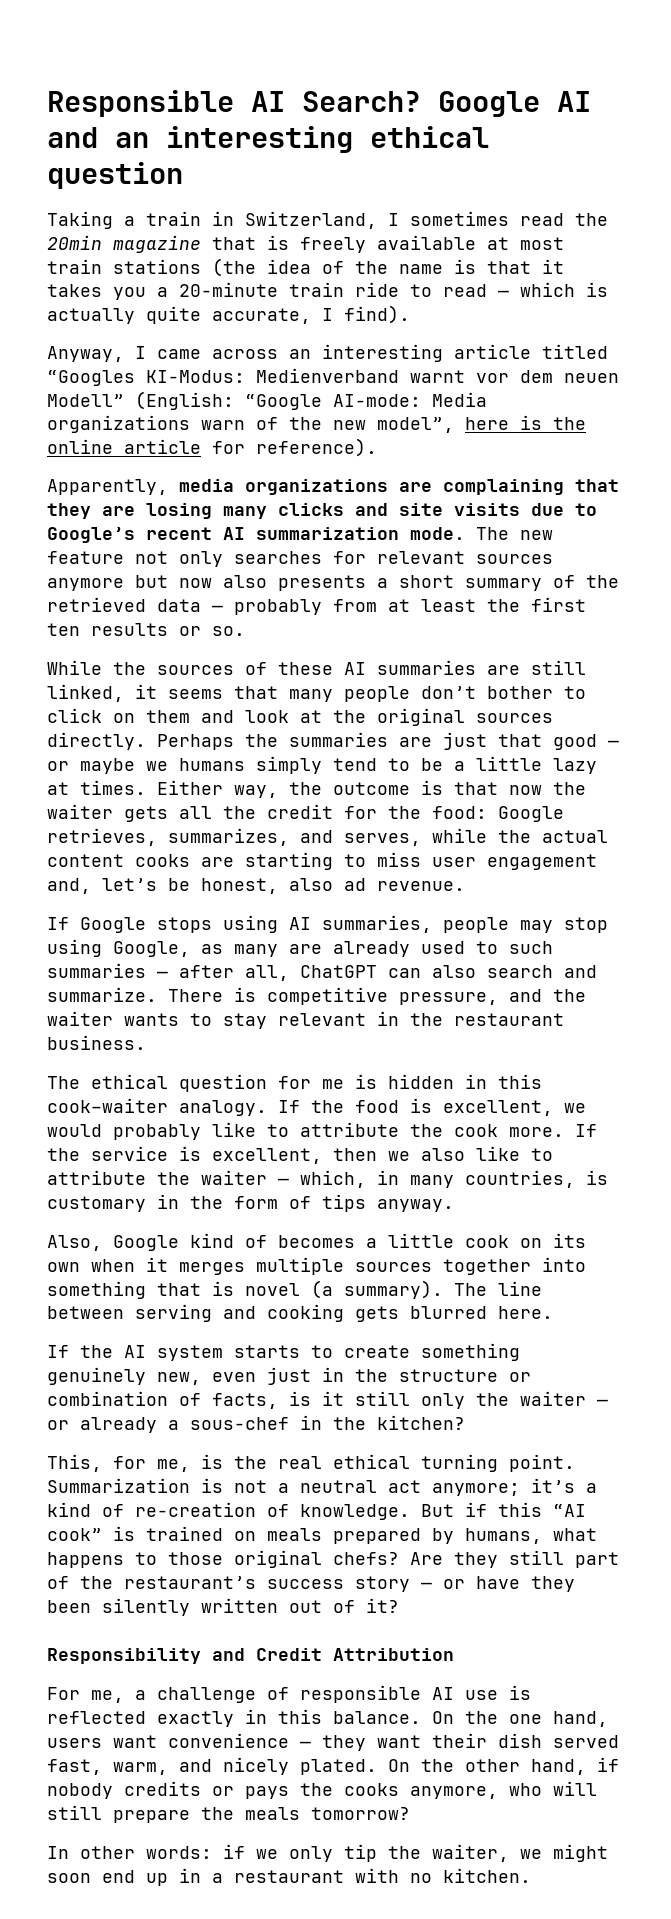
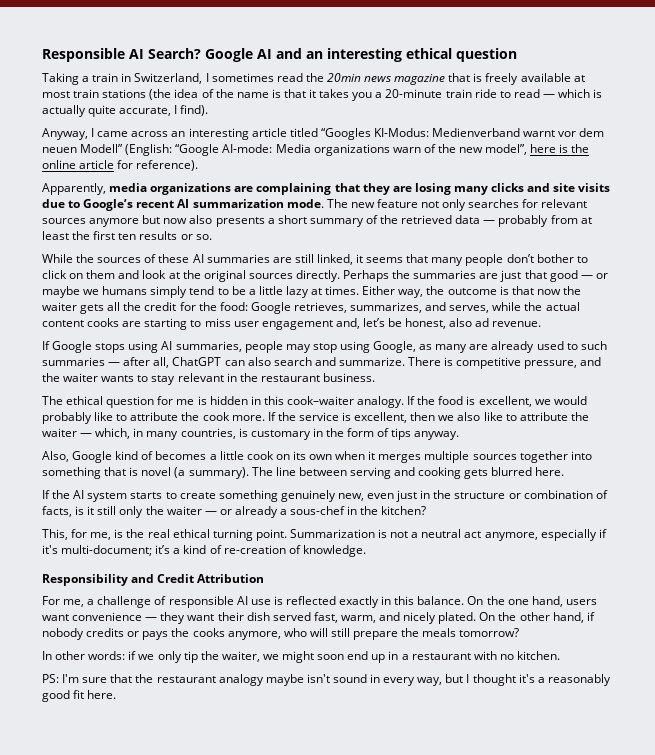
(102, 242) none -> [364,76,392,82] news
[432,1483,520,1496] anymore; -> [484,529,607,541] [42,545,153,556] anymore, especially if it's multi-document;
[421,1502,586,1517] [47,1526,597,1544] [47,1550,619,1568] [47,1576,575,1592] [47,1598,399,1616] But if this “AI cook” is trained on meals prepared by humans, what happens to those original chefs? Are they still part of the restaurant’s success story — or have they been silently written out of it? -> (366, 551) none
(531, 1875) none -> [42,674,611,686] [42,690,117,702] // PS: I'm sure that the restaurant analogy maybe isn't sound in every way, but I thought it's a reasonably good fit here.

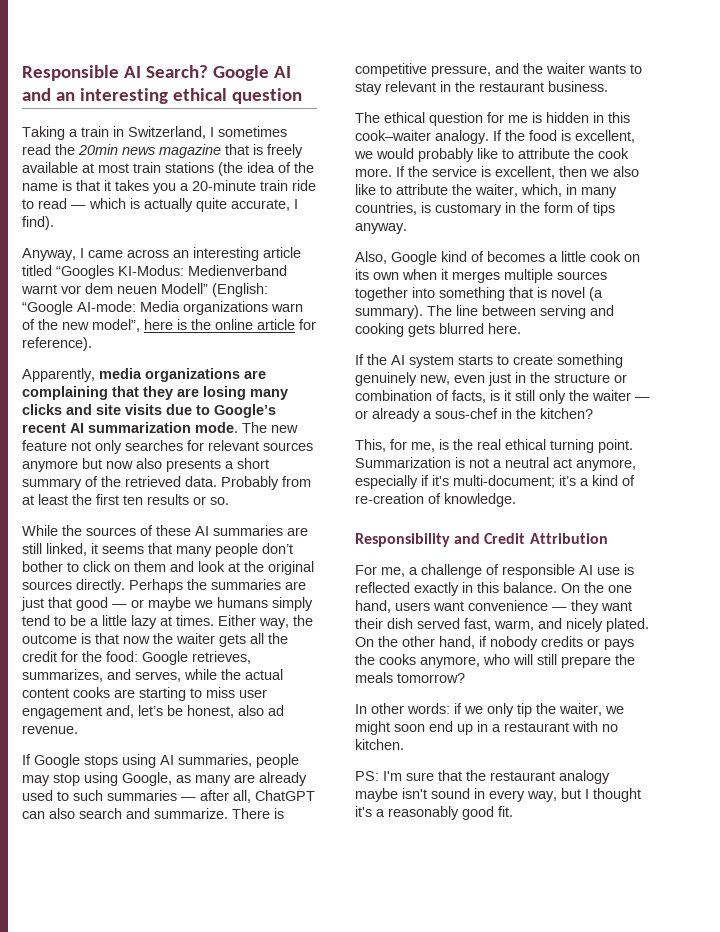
[455,215,549,227] data — probably -> [185,476,279,490] data. Probably
[42,428,93,437] waiter — -> [475,184,518,197] waiter,
[73,690,117,699] fit here. -> [498,806,513,817] fit.

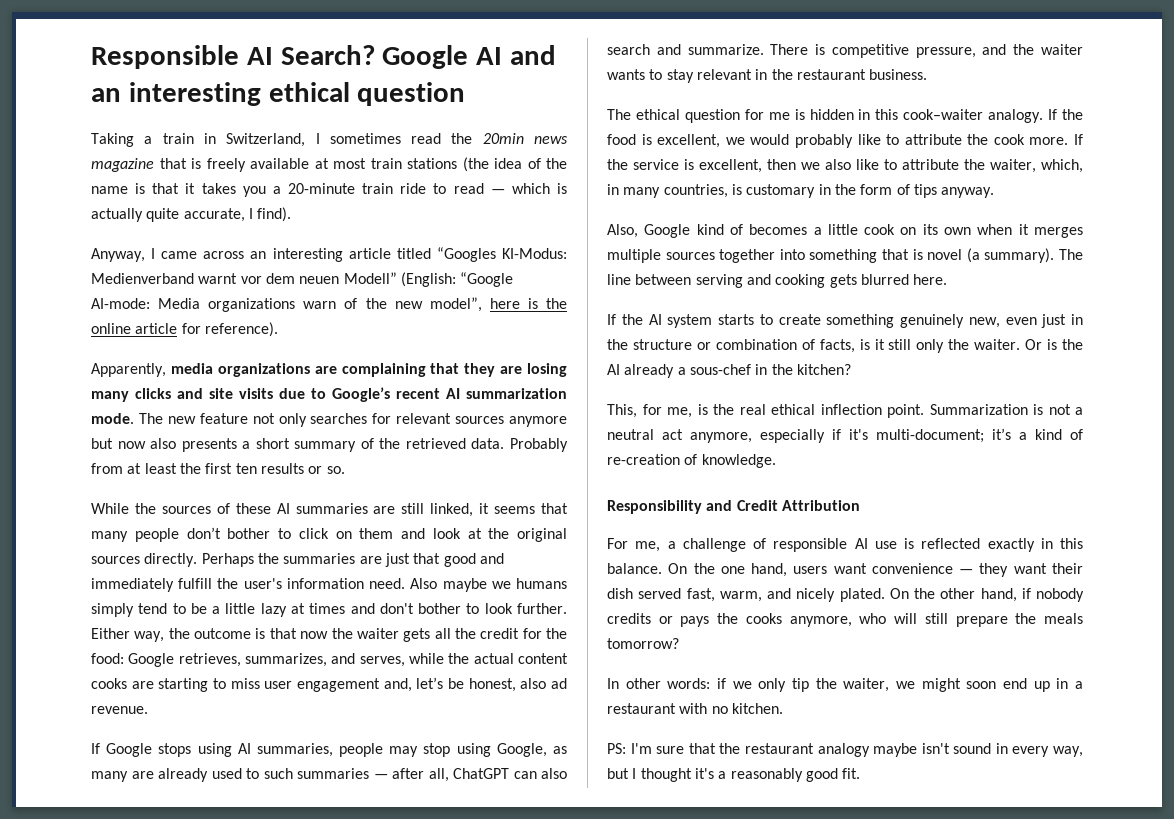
[112,599,144,608] — or -> [479,553,504,564] [91,578,438,592] and immediately fulfill the user's information need. Also
[176,615,214,626] times. -> [309,603,567,614] times and don't bother to look further.
[592,390,650,401] [355,410,368,419] waiter — or -> [974,339,1083,350] [607,364,620,375] waiter. Or is the AI
[550,439,594,453] turning -> [820,404,882,415] inflection

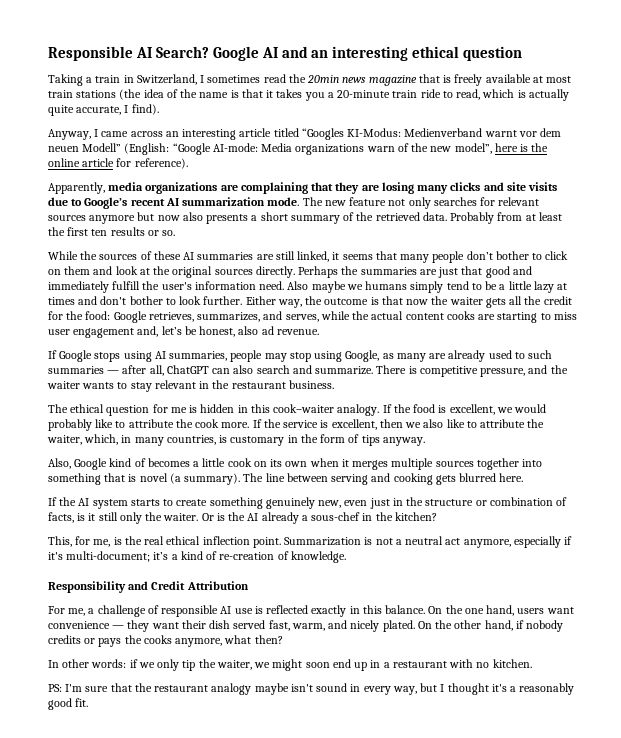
[453,183,505,194] read — -> [456,89,481,100] read,
[859,613,1083,627] [607,638,679,649] who will still prepare the meals tomorrow? -> [224,635,283,644] what then?

